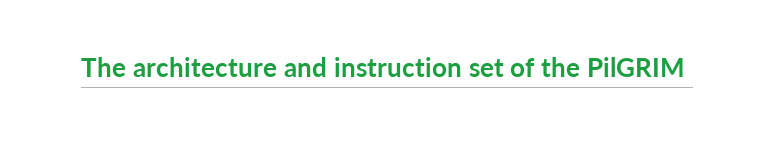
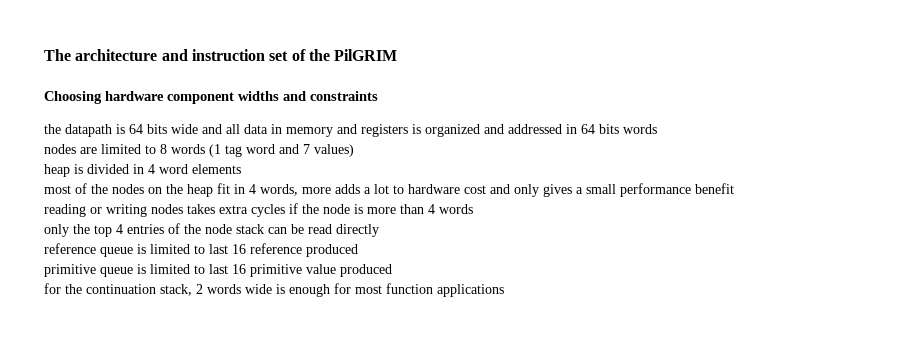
(686, 67) none -> [44,91,378,104] [44,124,657,137] [44,144,354,157] [44,164,241,177] [44,183,734,197] [44,203,473,217] [44,223,379,237] [44,243,358,257] [44,264,392,277] [44,283,504,297] // Choosing hardware component widths and constraints // the datapath is 64 bits wide and all data in memory and registers is organized and addressed in 64 bits words // nodes are limited to 8 words (1 tag word and 7 values) // heap is divided in 4 word elements // most of the nodes on the heap fit in 4 words, more adds a lot to hardware cost and only gives a small performance benefit // reading or writing nodes takes extra cycles if the node is more than 4 words // only the top 4 entries of the node stack can be read directly // reference queue is limited to last 16 reference produced // primitive queue is limited to last 16 primitive value produced // for the continuation stack, 2 words wide is enough for most function applications

